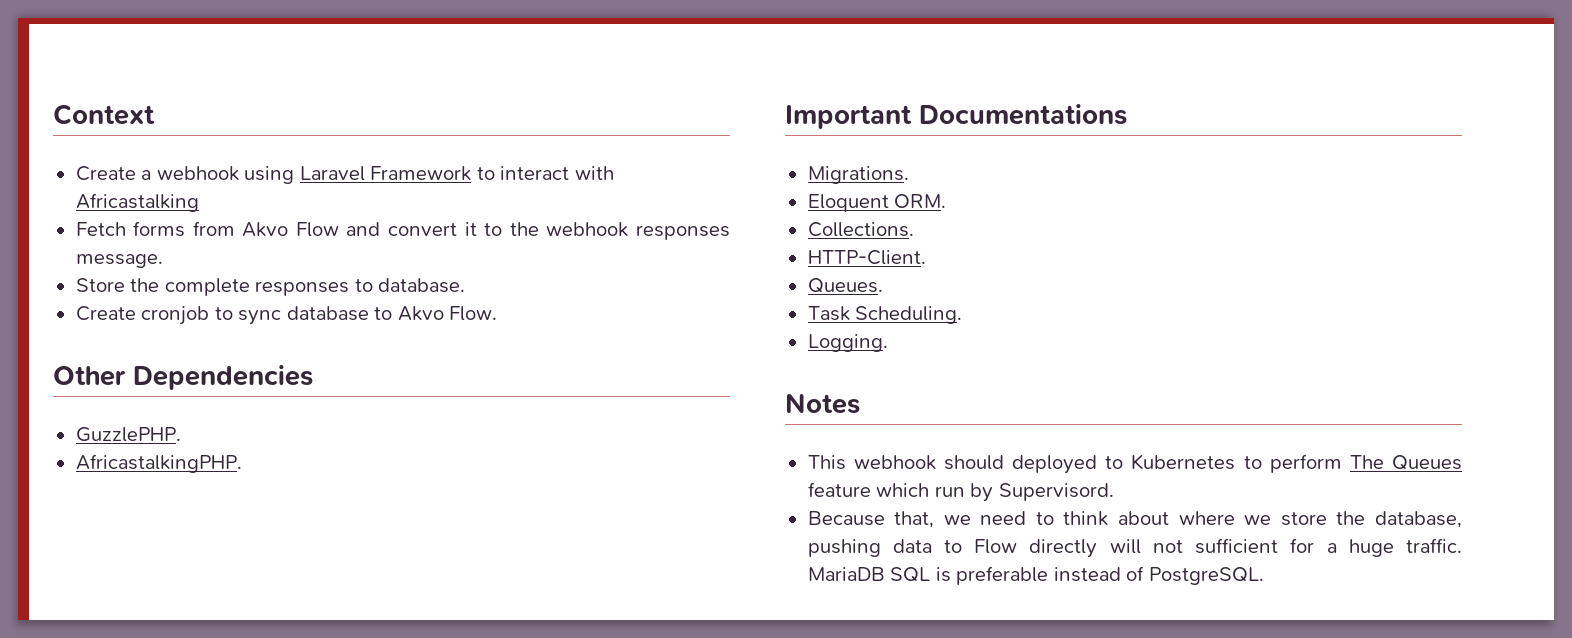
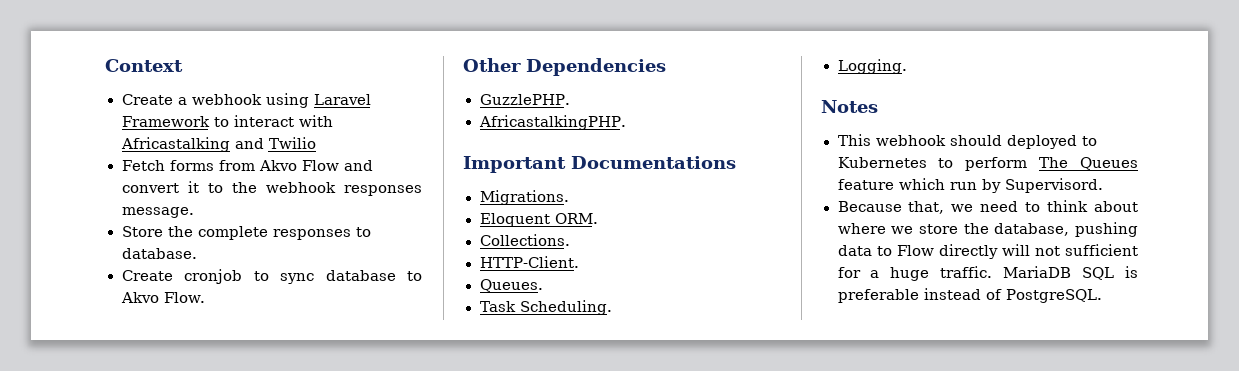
(199, 202) none -> [234,137,316,149] and Twilio

